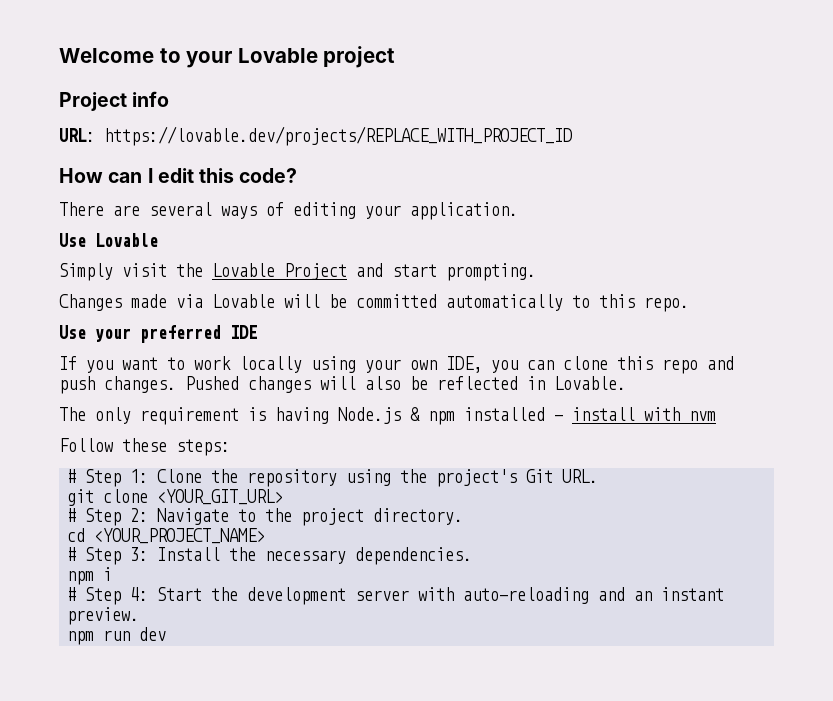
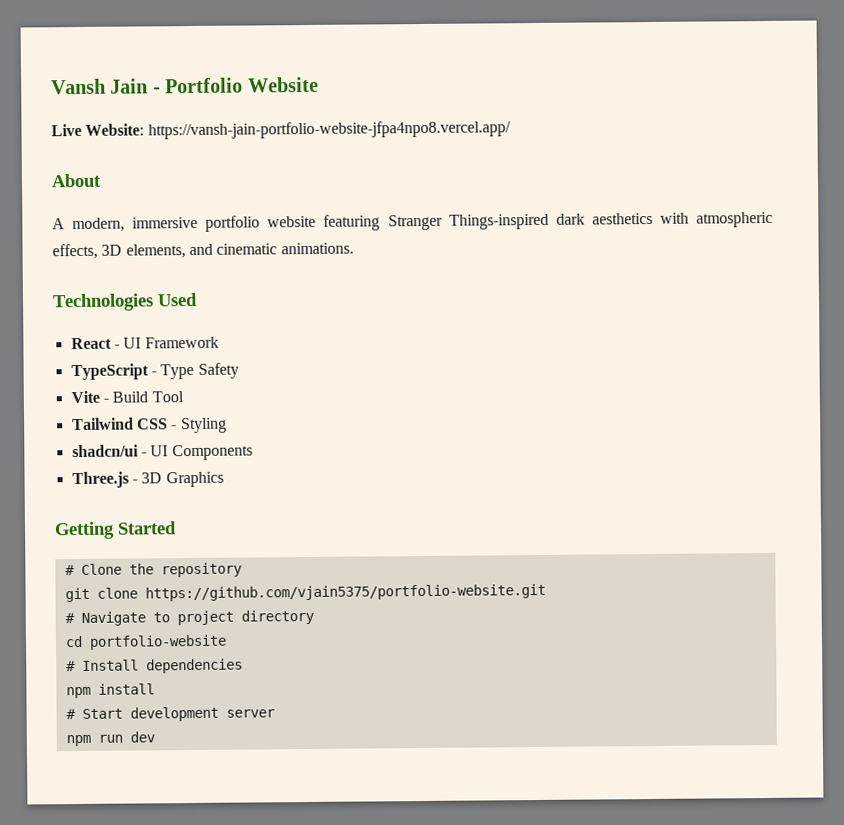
[59,46,396,68] [59,91,170,111] [59,126,572,146] [59,168,298,183] [59,202,518,220] [59,233,158,247] [59,263,536,281] [59,294,689,312] [59,325,257,343] [59,356,734,374] [59,376,626,394] [59,407,716,425] [59,438,230,456] [67,469,149,487] Welcome to your Lovable project // Project info // URL: https://lovable.dev/projects/REPLACE_WITH_PROJECT_ID // How can I edit this code? // There are several ways of editing your application. // Use Lovable // Simply visit the Lovable Project and start prompting. // Changes made via Lovable will be committed automatically to this repo. // Use your preferred IDE // If you want to work locally using your own IDE, you can clone this repo and push changes. Pushed changes will also be reflected in Lovable. // The only requirement is having Node.js & npm installed - install with nvm // Follow these steps: // # Step 1: -> [51,76,319,95] [51,120,511,140] [51,173,102,188] [52,211,774,233] [52,242,354,260] [52,292,198,312] [70,336,219,350] [70,362,239,381] [70,390,184,404] [71,417,227,434] [71,444,253,461] [71,471,224,489] [54,521,177,540] [64,565,75,576] Vansh Jain - Portfolio Website // Live Website: https://vansh-jain-portfolio-website-jfpa4npo8.vercel.app/ // About // A modern, immersive portfolio website featuring Stranger Things-inspired dark aesthetics with atmospheric effects, 3D elements, and cinematic animations. // Technologies Used // React - UI Framework // TypeScript - Type Safety // Vite - Build Tool // Tailwind CSS - Styling // shadcn/ui - UI Components // Three.js - 3D Graphics // Getting Started // #
[346,469,599,487] using the project's Git URL. -> (242, 570) none
[157,489,284,505] [67,508,464,526] <YOUR_GIT_URL> // # Step 2: Navigate to the project directory. -> [144,583,546,602] [64,609,314,626] https://github.com/vjain5375/portfolio-website.git // # Navigate to project directory
[94,528,266,544] [67,547,473,565] [67,567,113,585] [67,587,725,605] [67,607,140,625] <YOUR_PROJECT_NAME> // # Step 3: Install the necessary dependencies. // npm i // # Step 4: Start the development server with auto-reloading and an instant preview. -> [88,634,227,650] [65,658,243,674] [65,683,155,699] [65,706,275,722] portfolio-website // # Install dependencies // npm install // # Start development server

